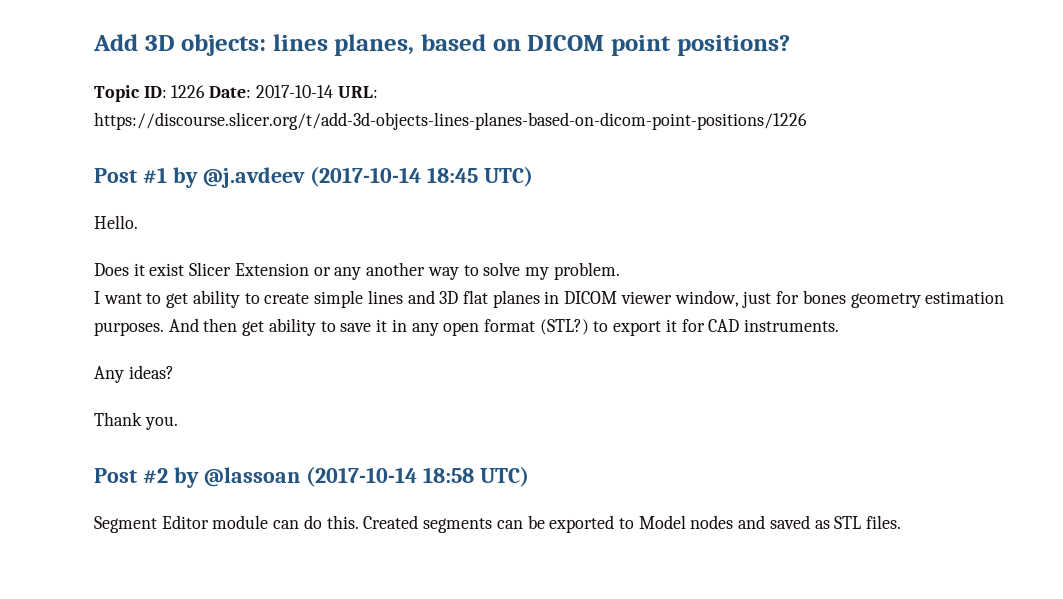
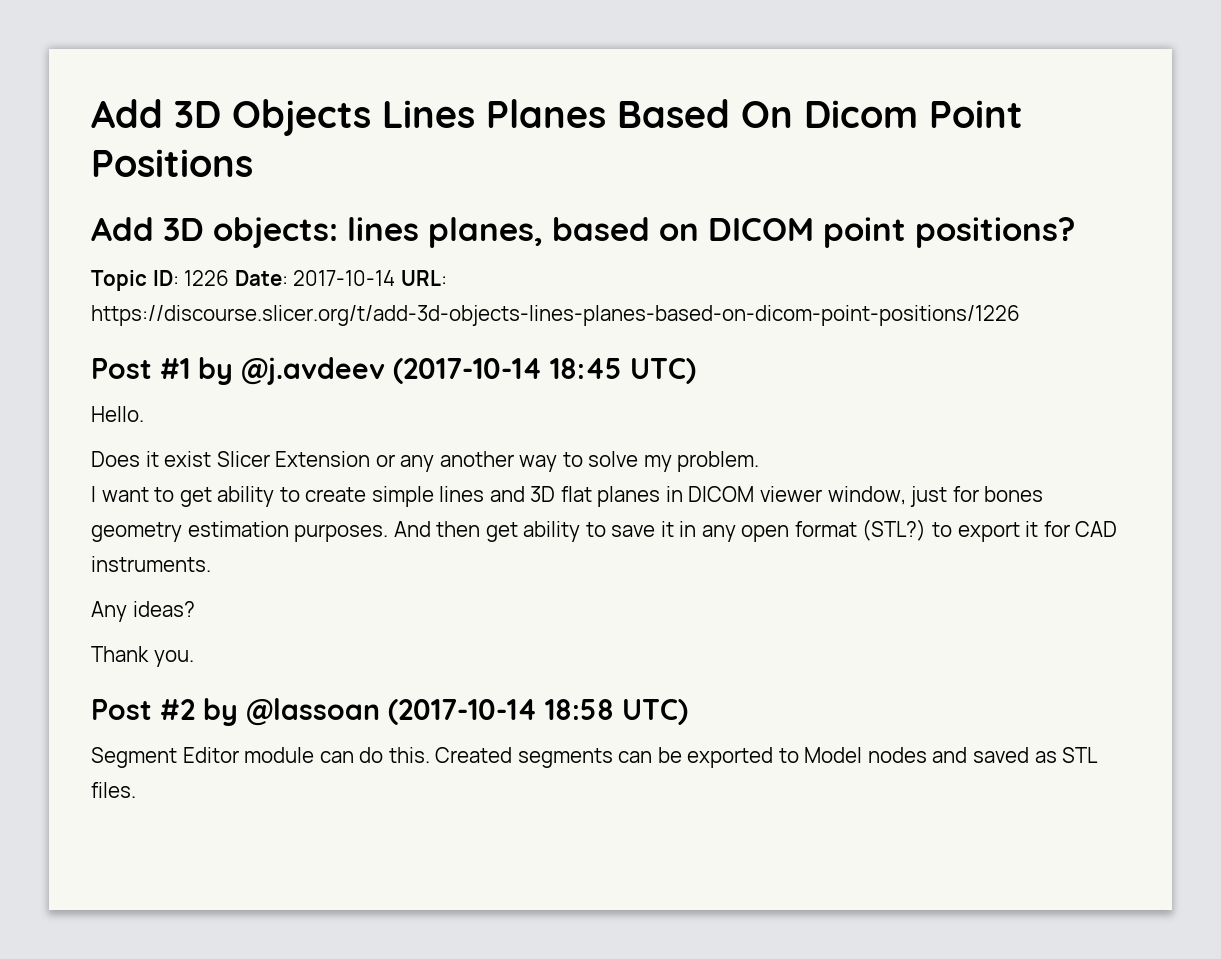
[93,34,175,51] Add 3D -> [91,99,1023,136] [91,149,253,177] [91,217,204,241] Add 3D Objects Lines Planes Based On Dicom Point Positions // Add 3D

